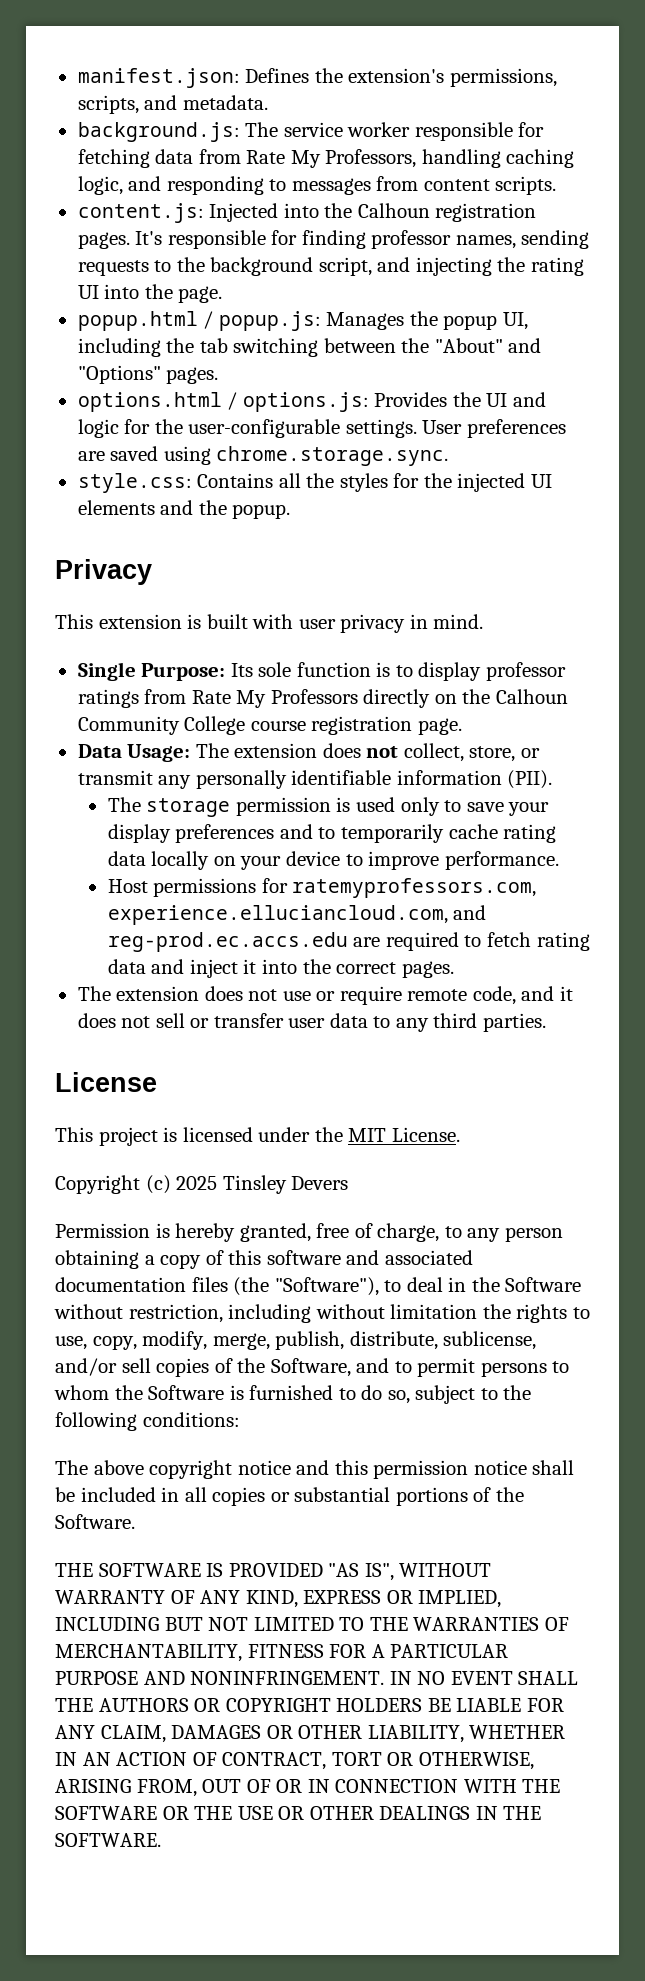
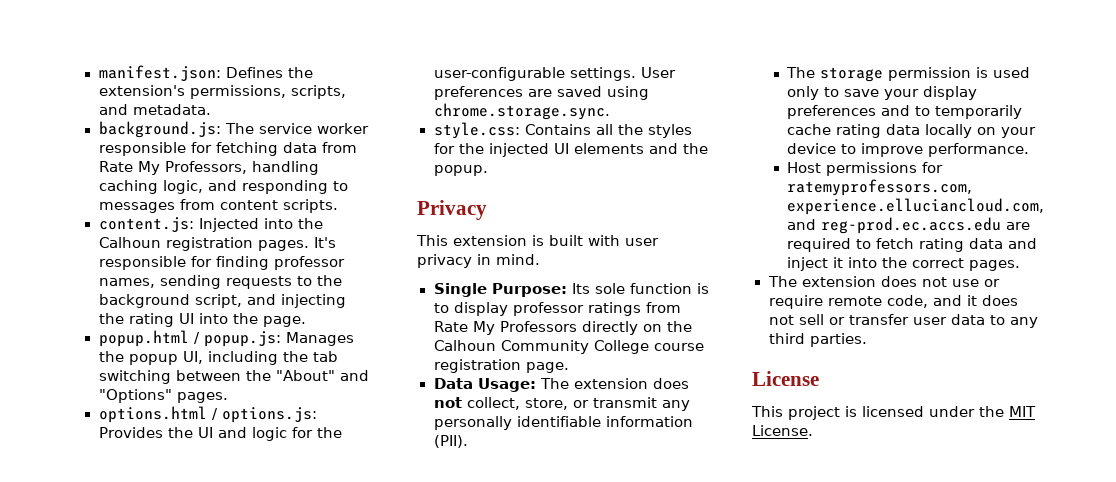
[55,1175,349,1194] [55,1223,563,1242] [55,1250,473,1269] [55,1277,582,1296] [54,1304,590,1323] [55,1331,537,1350] [55,1358,570,1377] [54,1385,532,1404] [55,1412,240,1431] [55,1460,575,1479] [55,1487,524,1506] [55,1514,135,1529] [55,1563,492,1581] [55,1590,502,1608] [55,1617,569,1631] [55,1644,509,1662] [55,1671,579,1685] [55,1698,564,1712] [55,1725,566,1743] [55,1752,534,1770] [55,1779,561,1797] [55,1806,542,1820] [55,1833,161,1847] // Copyright (c) 2025 Tinsley Devers // Permission is hereby granted, free of charge, to any person obtaining a copy of this software and associated documentation files (the "Software"), to deal in the Software without restriction, including without limitation the rights to use, copy, modify, merge, publish, distribute, sublicense, and/or sell copies of the Software, and to permit persons to whom the Software is furnished to do so, subject to the following conditions: // The above copyright notice and this permission notice shall be included in all copies or substantial portions of the Software. // THE SOFTWARE IS PROVIDED "AS IS", WITHOUT WARRANTY OF ANY KIND, EXPRESS OR IMPLIED, INCLUDING BUT NOT LIMITED TO THE WARRANTIES OF MERCHANTABILITY, FITNESS FOR A PARTICULAR PURPOSE AND NONINFRINGEMENT. IN NO EVENT SHALL THE AUTHORS OR COPYRIGHT HOLDERS BE LIABLE FOR ANY CLAIM, DAMAGES OR OTHER LIABILITY, WHETHER IN AN ACTION OF CONTRACT, TORT OR OTHERWISE, ARISING FROM, OUT OF OR IN CONNECTION WITH THE SOFTWARE OR THE USE OR OTHER DEALINGS IN THE SOFTWARE. -> (813, 430) none

